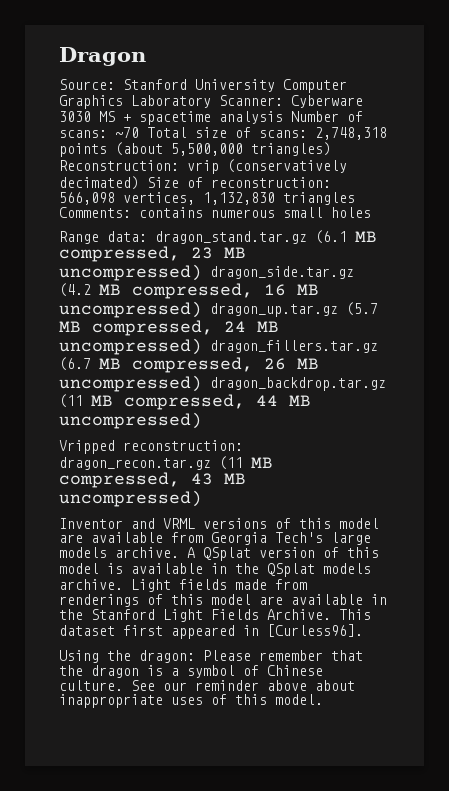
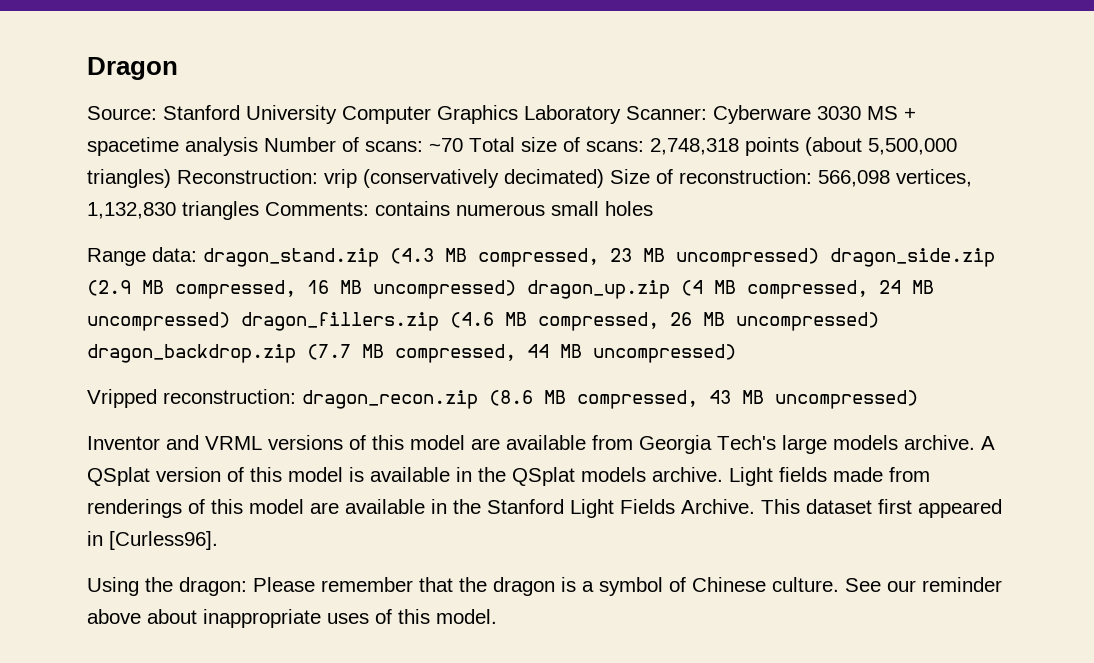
[155,230,347,244] dragon_stand.tar.gz (6.1 -> [203,248,434,267] dragon_stand.zip (4.3
[210,266,354,279] [59,283,91,297] dragon_side.tar.gz (4.2 -> [830,248,995,267] [87,280,131,296] dragon_side.zip (2.9
[210,302,378,317] dragon_up.tar.gz (5.7 -> [527,280,703,299] dragon_up.zip (4
[210,340,378,353] [59,357,91,371] dragon_fillers.tar.gz (6.7 -> [241,312,494,331] dragon_fillers.zip (4.6
[210,377,386,391] [59,394,83,408] dragon_backdrop.tar.gz (11 -> [87,344,351,363] dragon_backdrop.zip (7.7
[59,456,243,470] dragon_recon.tar.gz (11 -> [302,390,533,409] dragon_recon.zip (8.6

